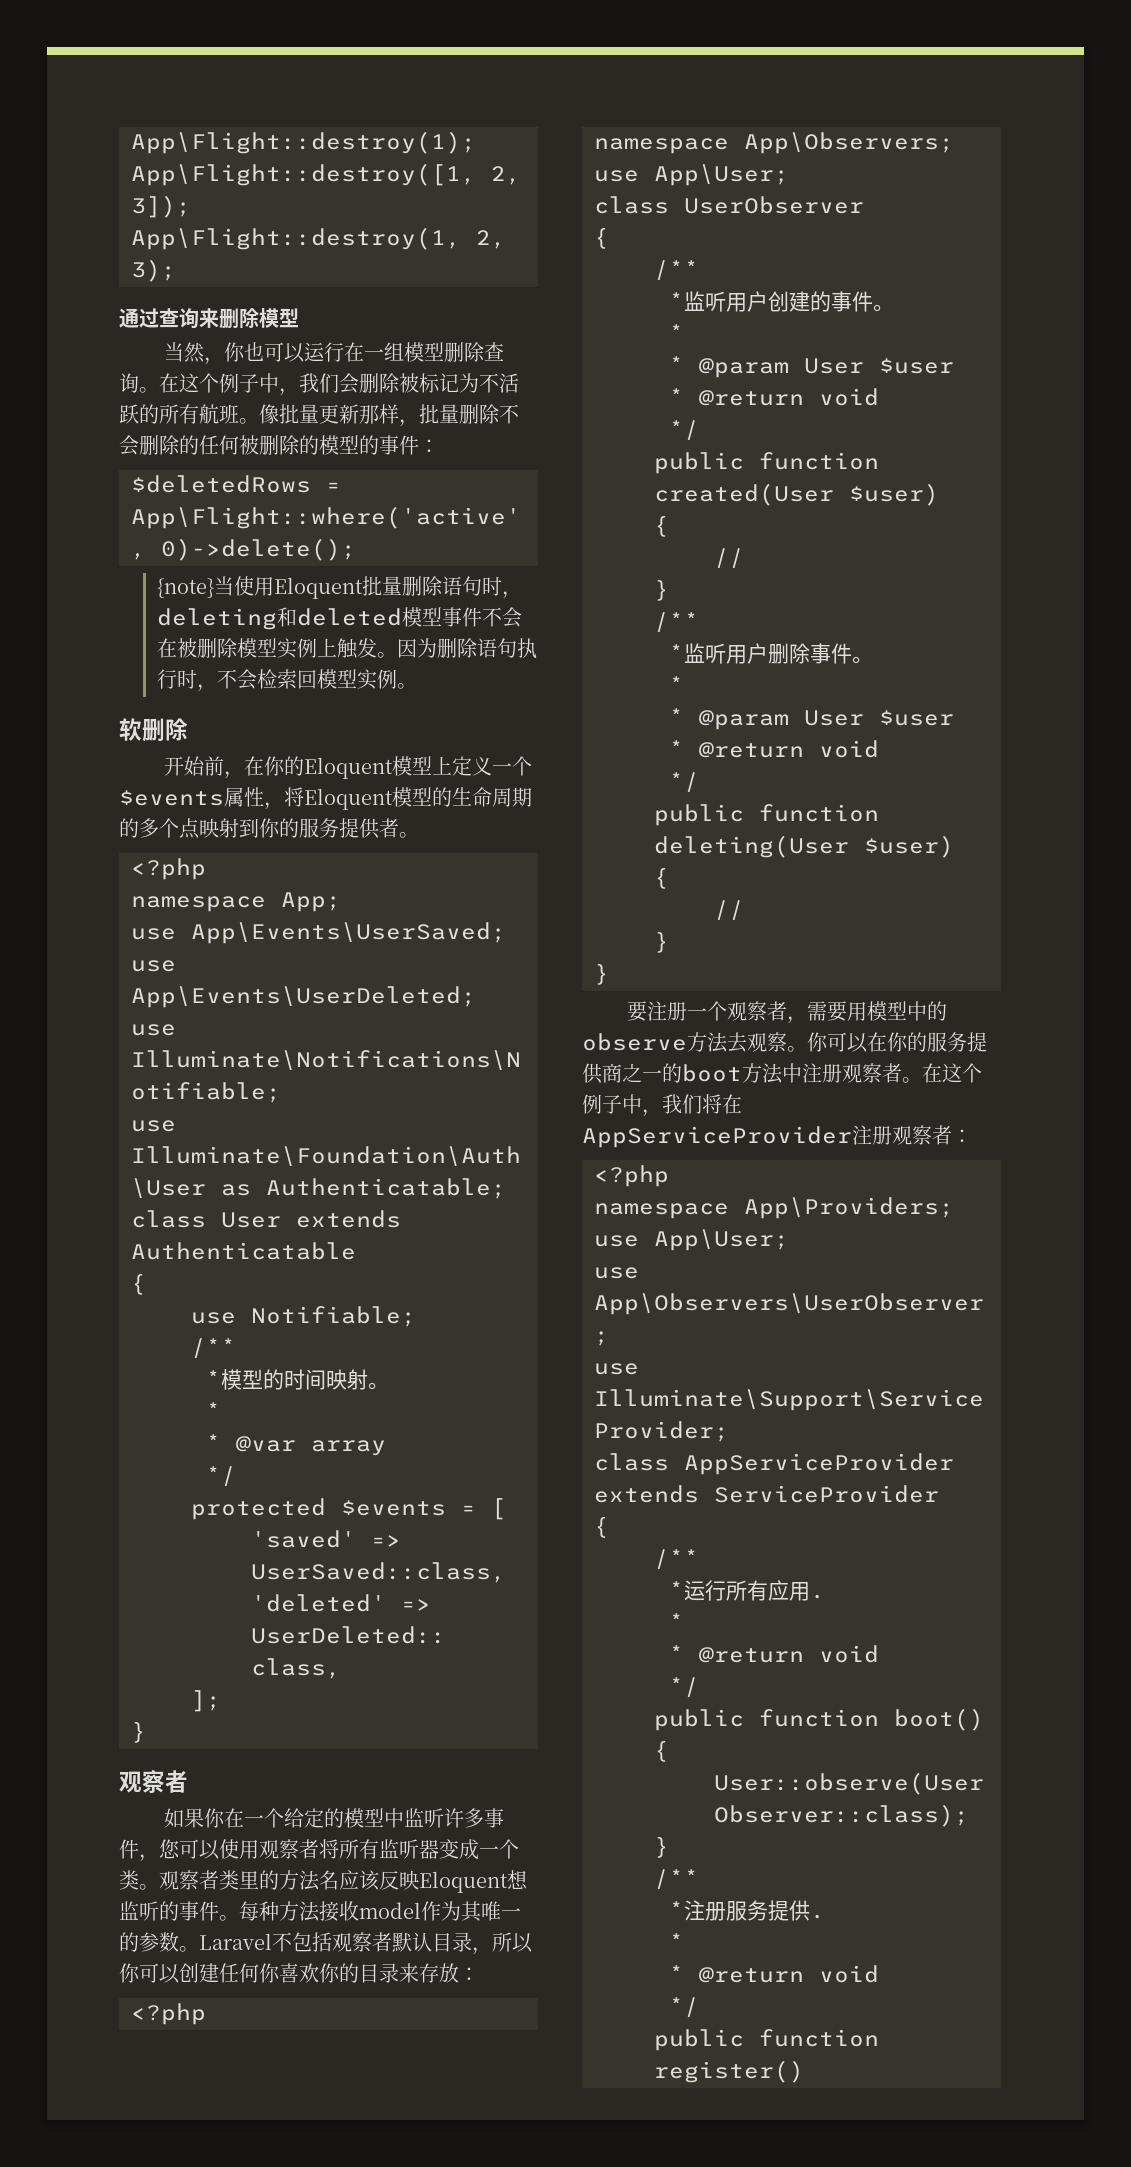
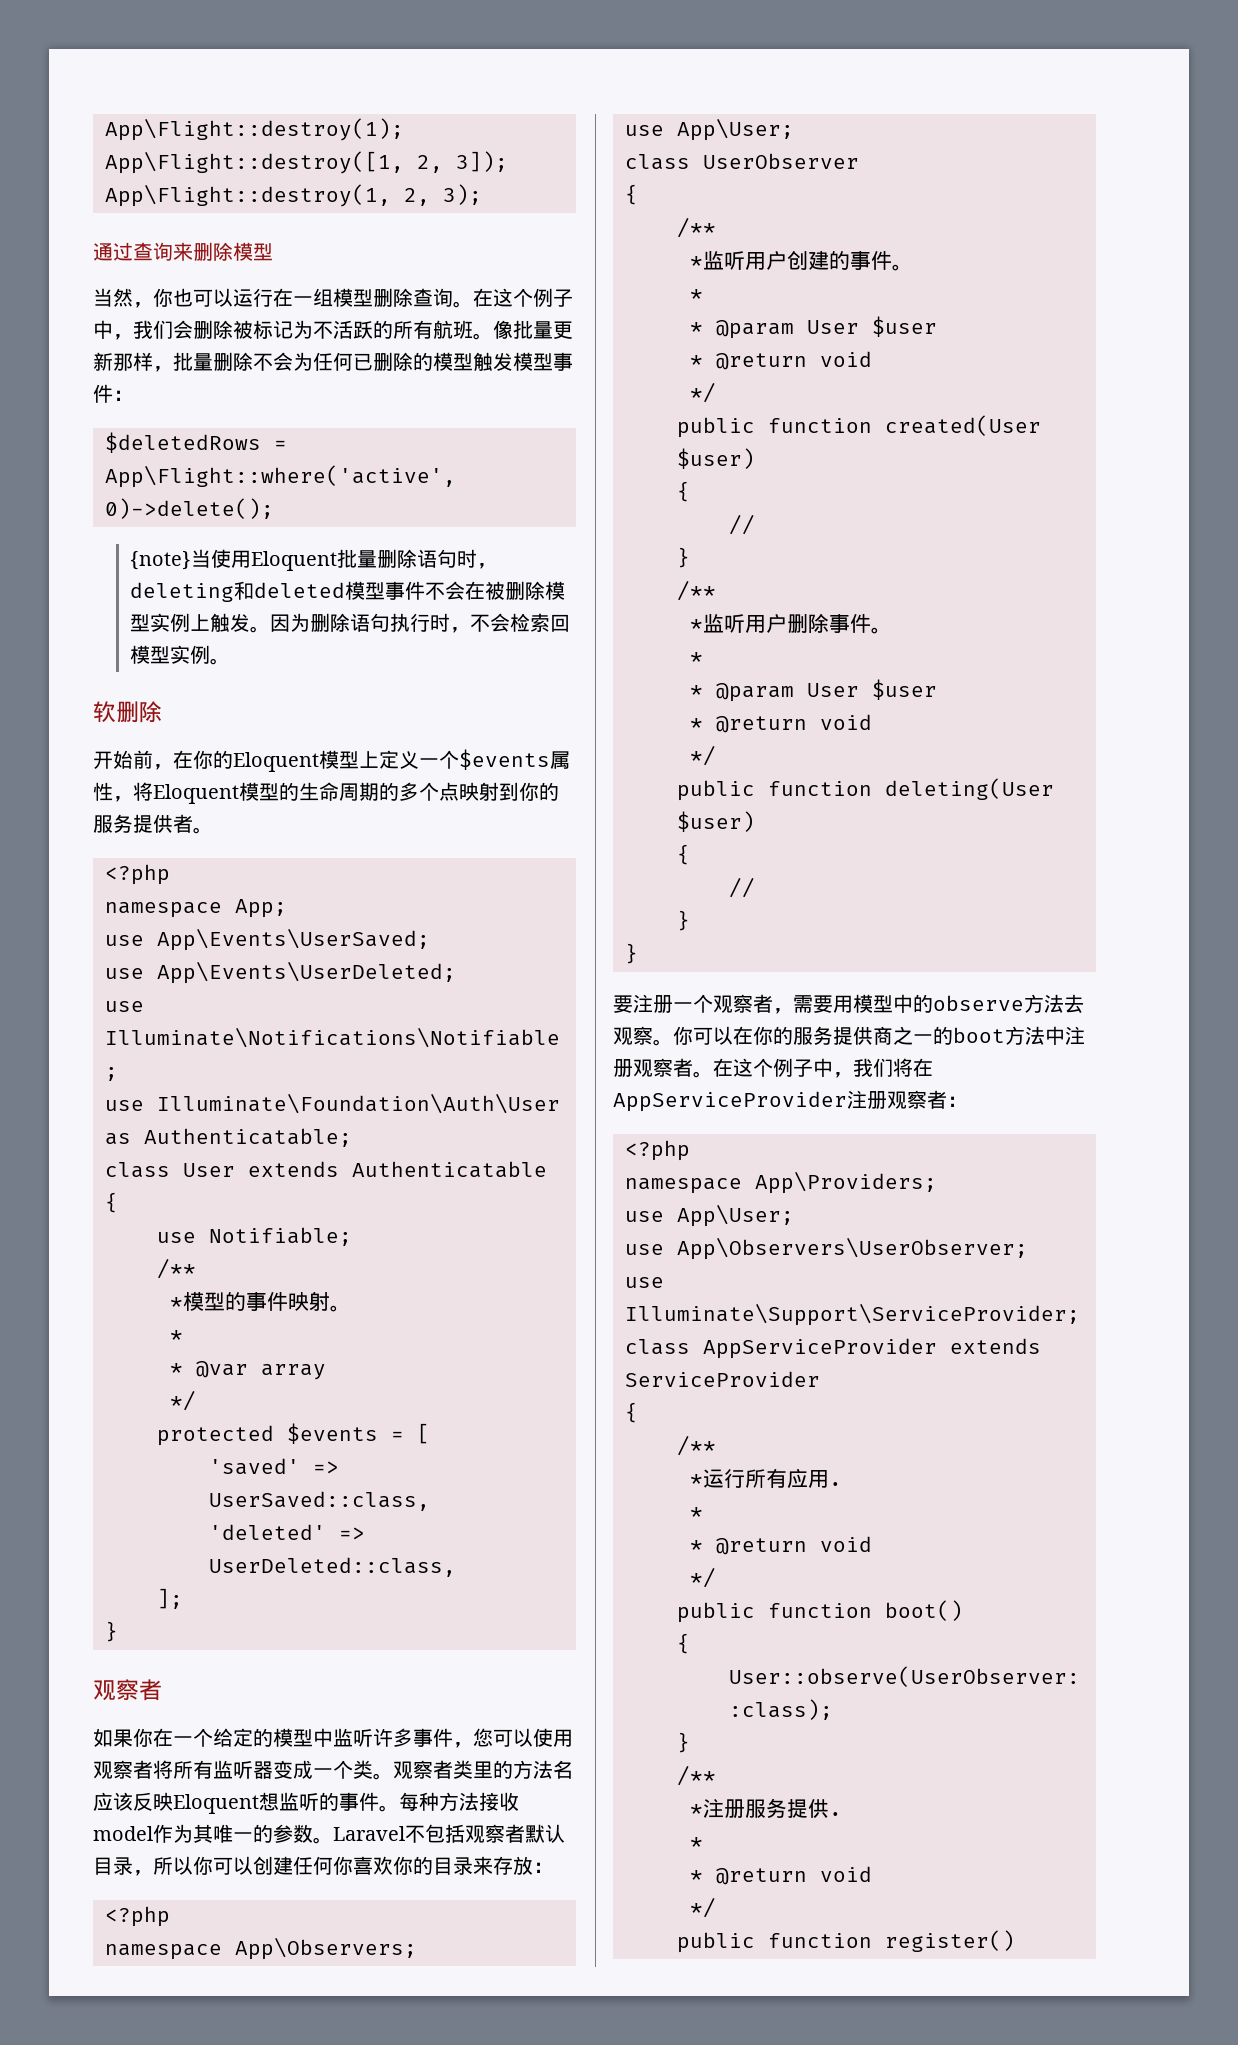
[139,435,259,455] 删除的任何被 -> [293,352,373,371] 为任何已
[359,435,379,455] 的 -> [473,352,553,371] 触发模型
[284,1369,326,1390] 时间 -> [246,1292,288,1311] 事件

